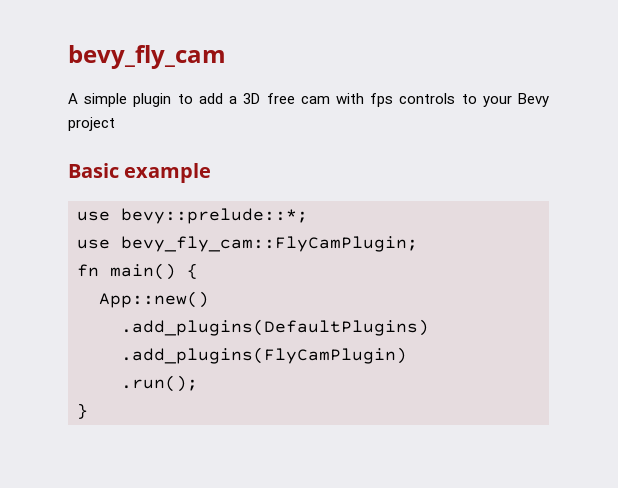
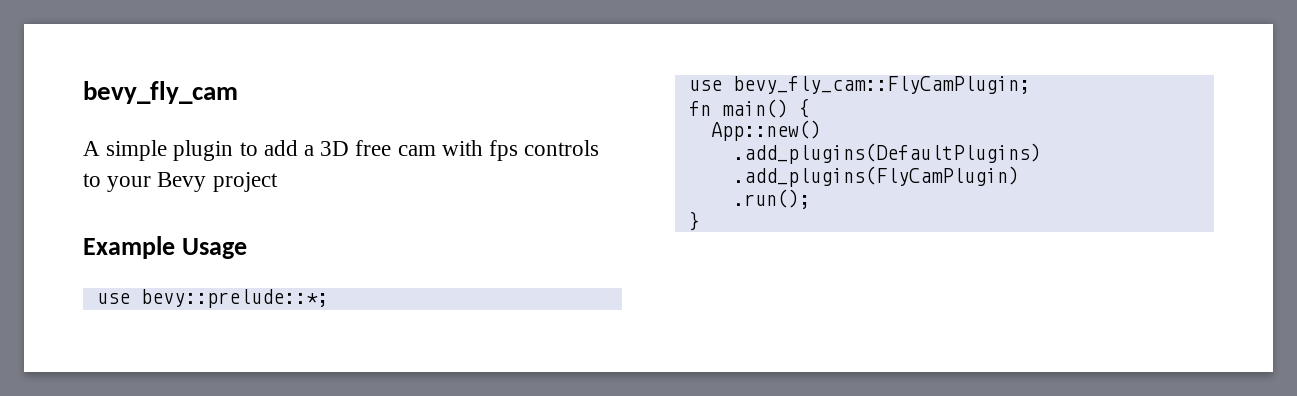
[68,163,212,183] Basic example -> [83,236,247,259] Example Usage

